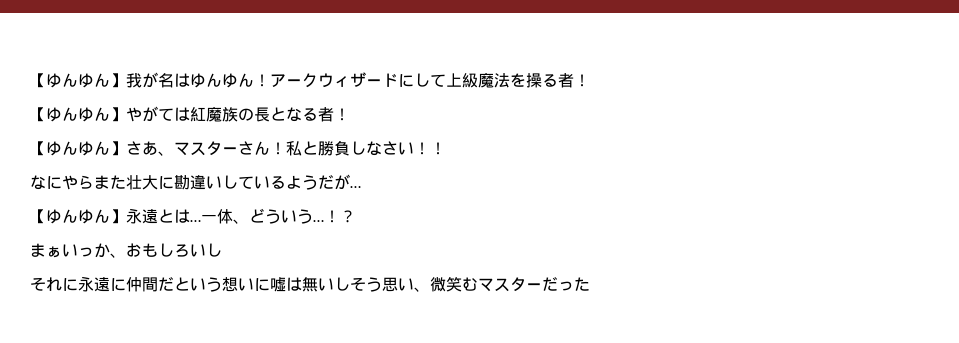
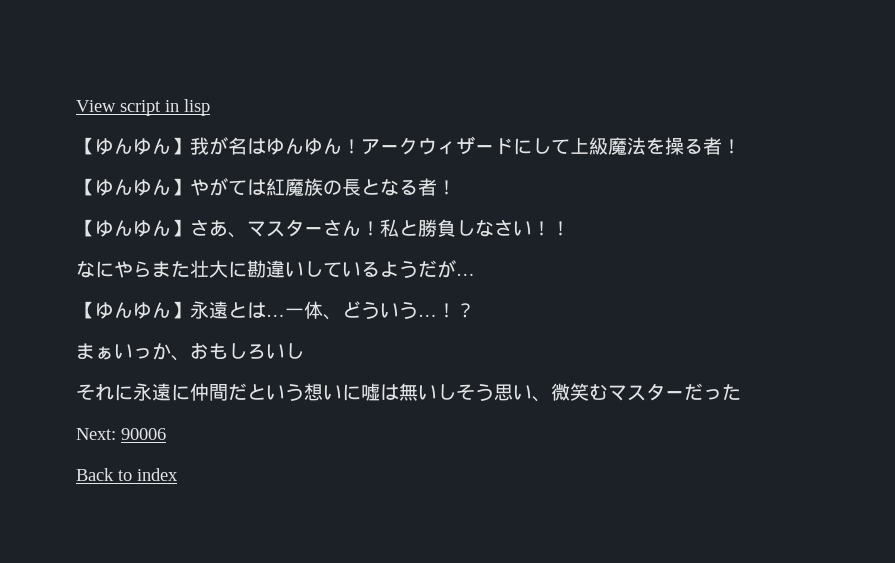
(30, 80) none -> [76,99,210,116] View script in lisp //
(590, 284) none -> [76,428,166,440] [76,468,178,481] // Next: 90006 // Back to index

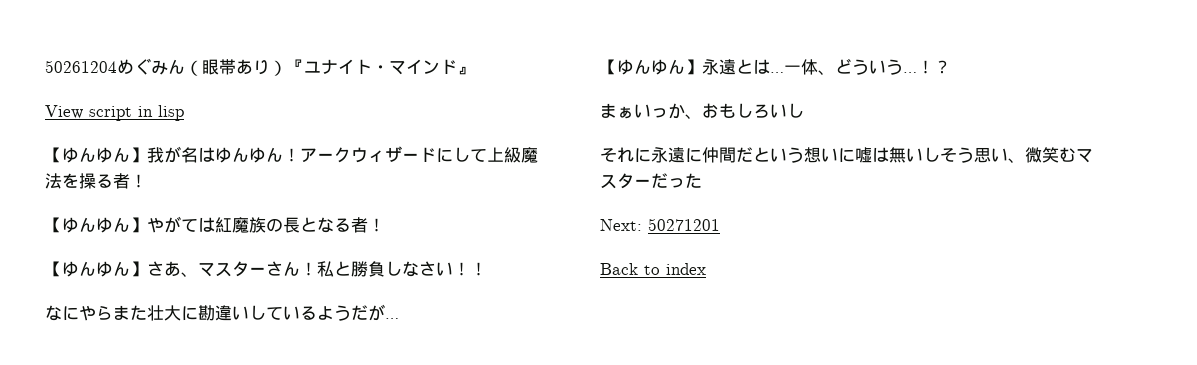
(76, 106) none -> [45,58,474,76] 50261204めぐみん（眼帯あり）『ユナイト・マインド』 //
[121,428,166,440] 90006 -> [648,218,720,231] 50271201

